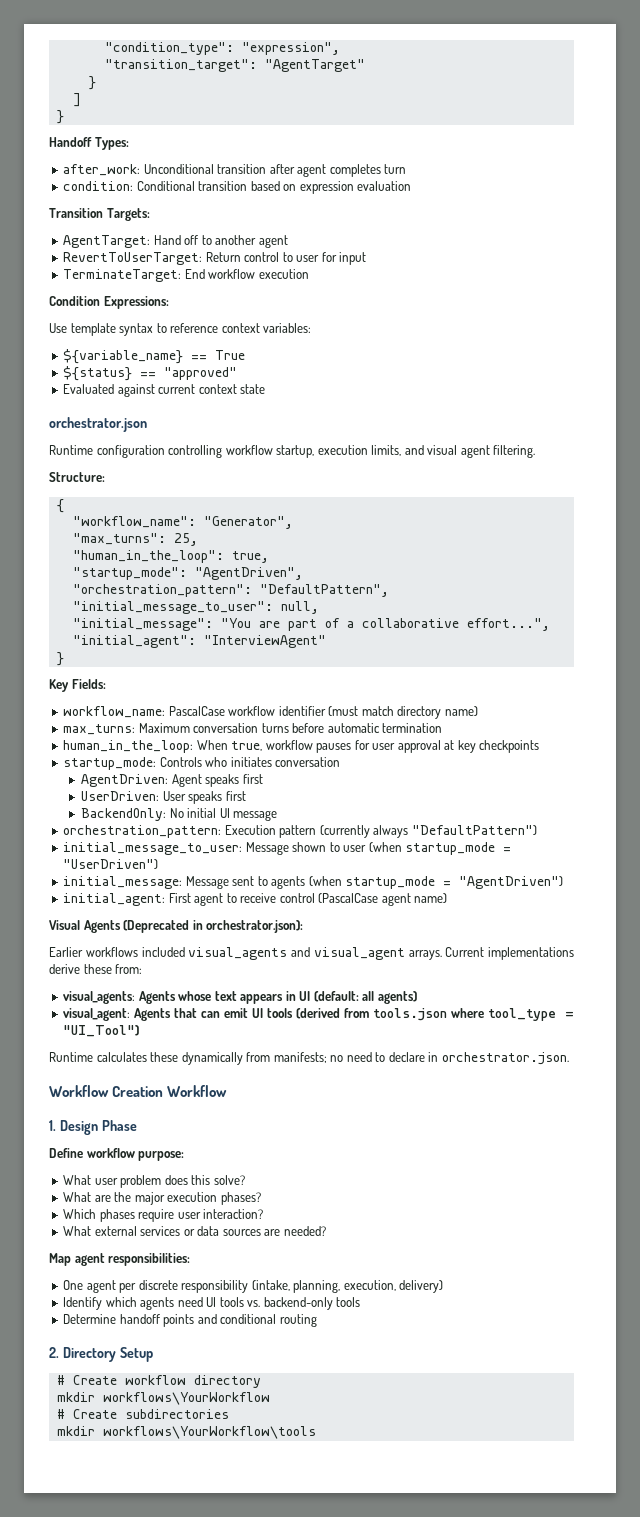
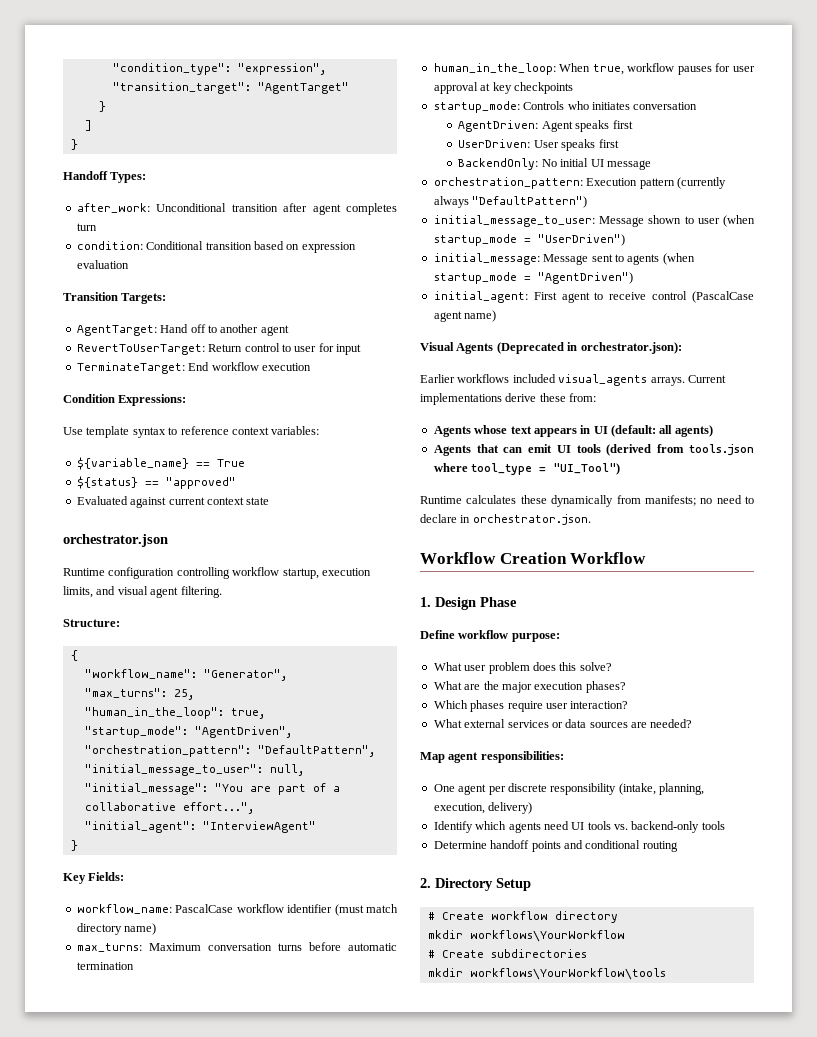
[291,947,405,960] and visual_agent -> (648, 380) none
[63,991,136,1004] visual_agents: -> (597, 397) none
[63,1008,131,1021] visual_agent: -> (713, 431) none

